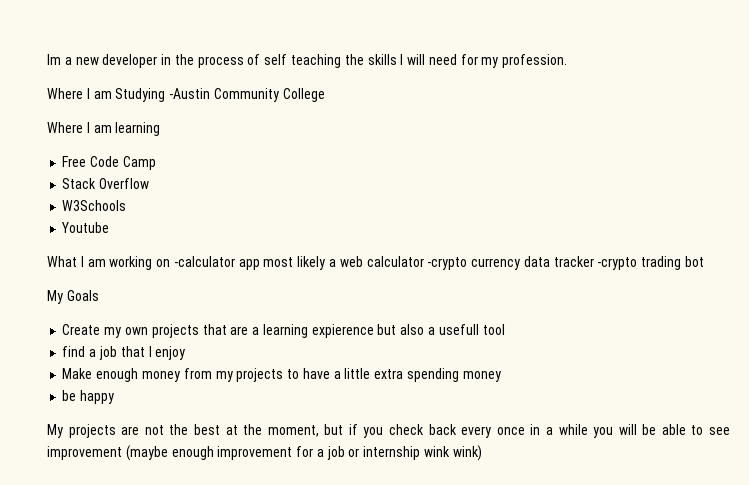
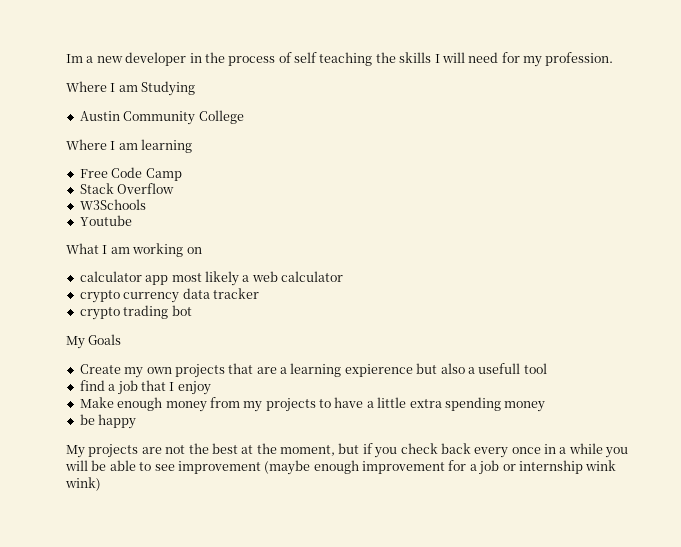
[169,88,211,99] -Austin -> [79,111,120,121] // Austin
[173,256,235,267] -calculator -> [79,271,142,282] // calculator
[427,257,468,270] -crypto -> [79,290,120,303] // crypto
[597,257,638,270] -crypto -> [79,307,120,320] // crypto

